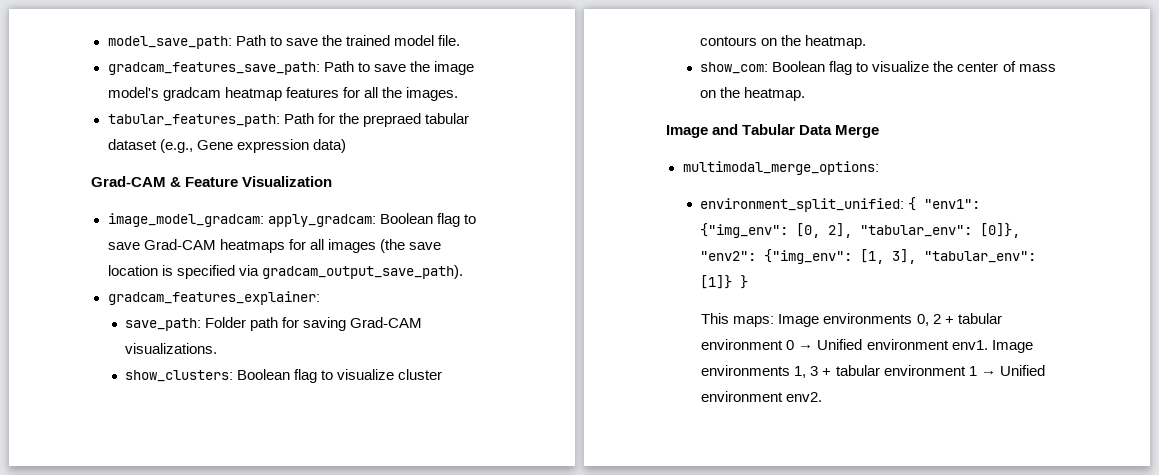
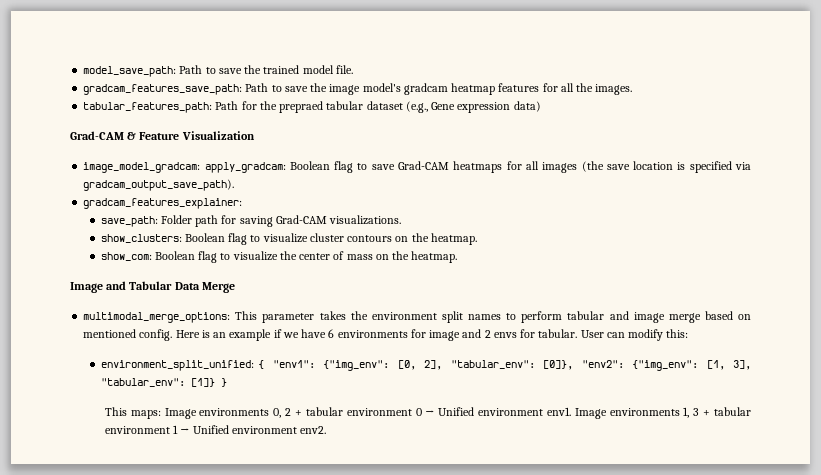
(879, 168) none -> [235,311,752,323] [83,329,689,341] This parameter takes the environment split names to perform tabular and image merge based on mentioned config. Here is an example if we have 6 environments for image and 2 envs for tabular. User can modify this:

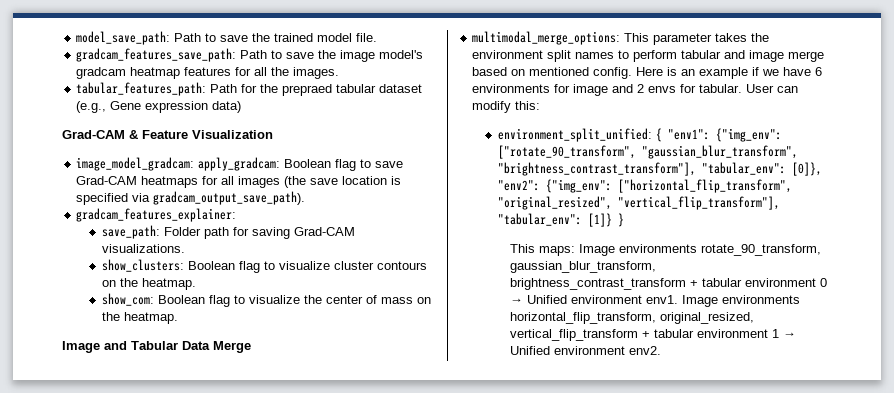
[397,360,443,370] [0, 2], -> [498,145,799,159] [498,162,697,176] ["rotate_90_transform", "gaussian_blur_transform", "brightness_contrast_transform"],
[706,360,751,370] [1, 3], -> [618,179,793,193] [498,196,781,210] ["horizontal_flip_transform", "original_resized", "vertical_flip_transform"],
[273,408,292,418] 0, 2 -> [700,244,821,256] [509,261,656,273] [509,278,686,290] rotate_90_transform, gaussian_blur_transform, brightness_contrast_transform
[683,407,700,418] 1, 3 -> [509,312,754,324] [509,329,638,341] horizontal_flip_transform, original_resized, vertical_flip_transform

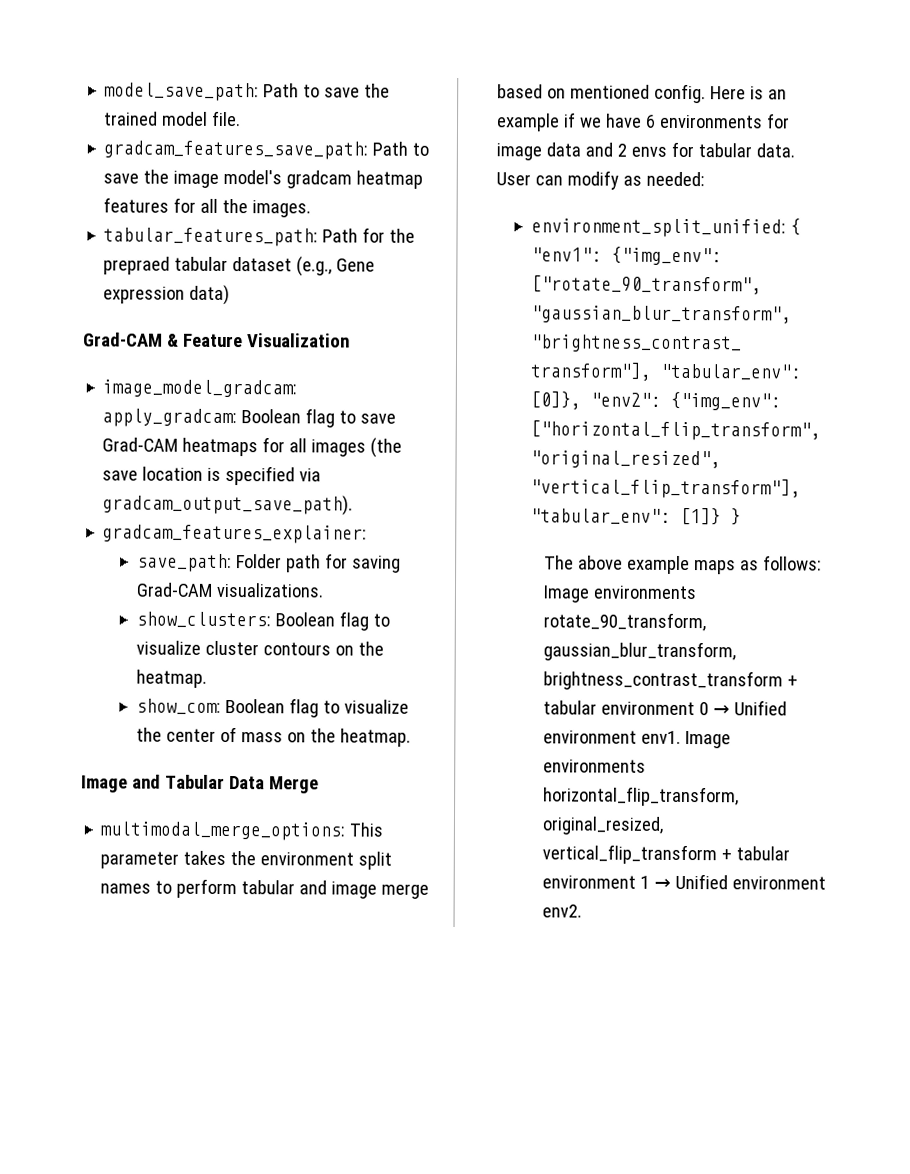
(609, 90) none -> [546,142,582,157] data
[699,84,743,93] tabular. -> [698,143,796,158] tabular data.
[515,101,541,110] this: -> [623,171,706,187] as needed:
[509,244,575,256] This maps: -> [544,555,823,575] The above example maps as follows:

